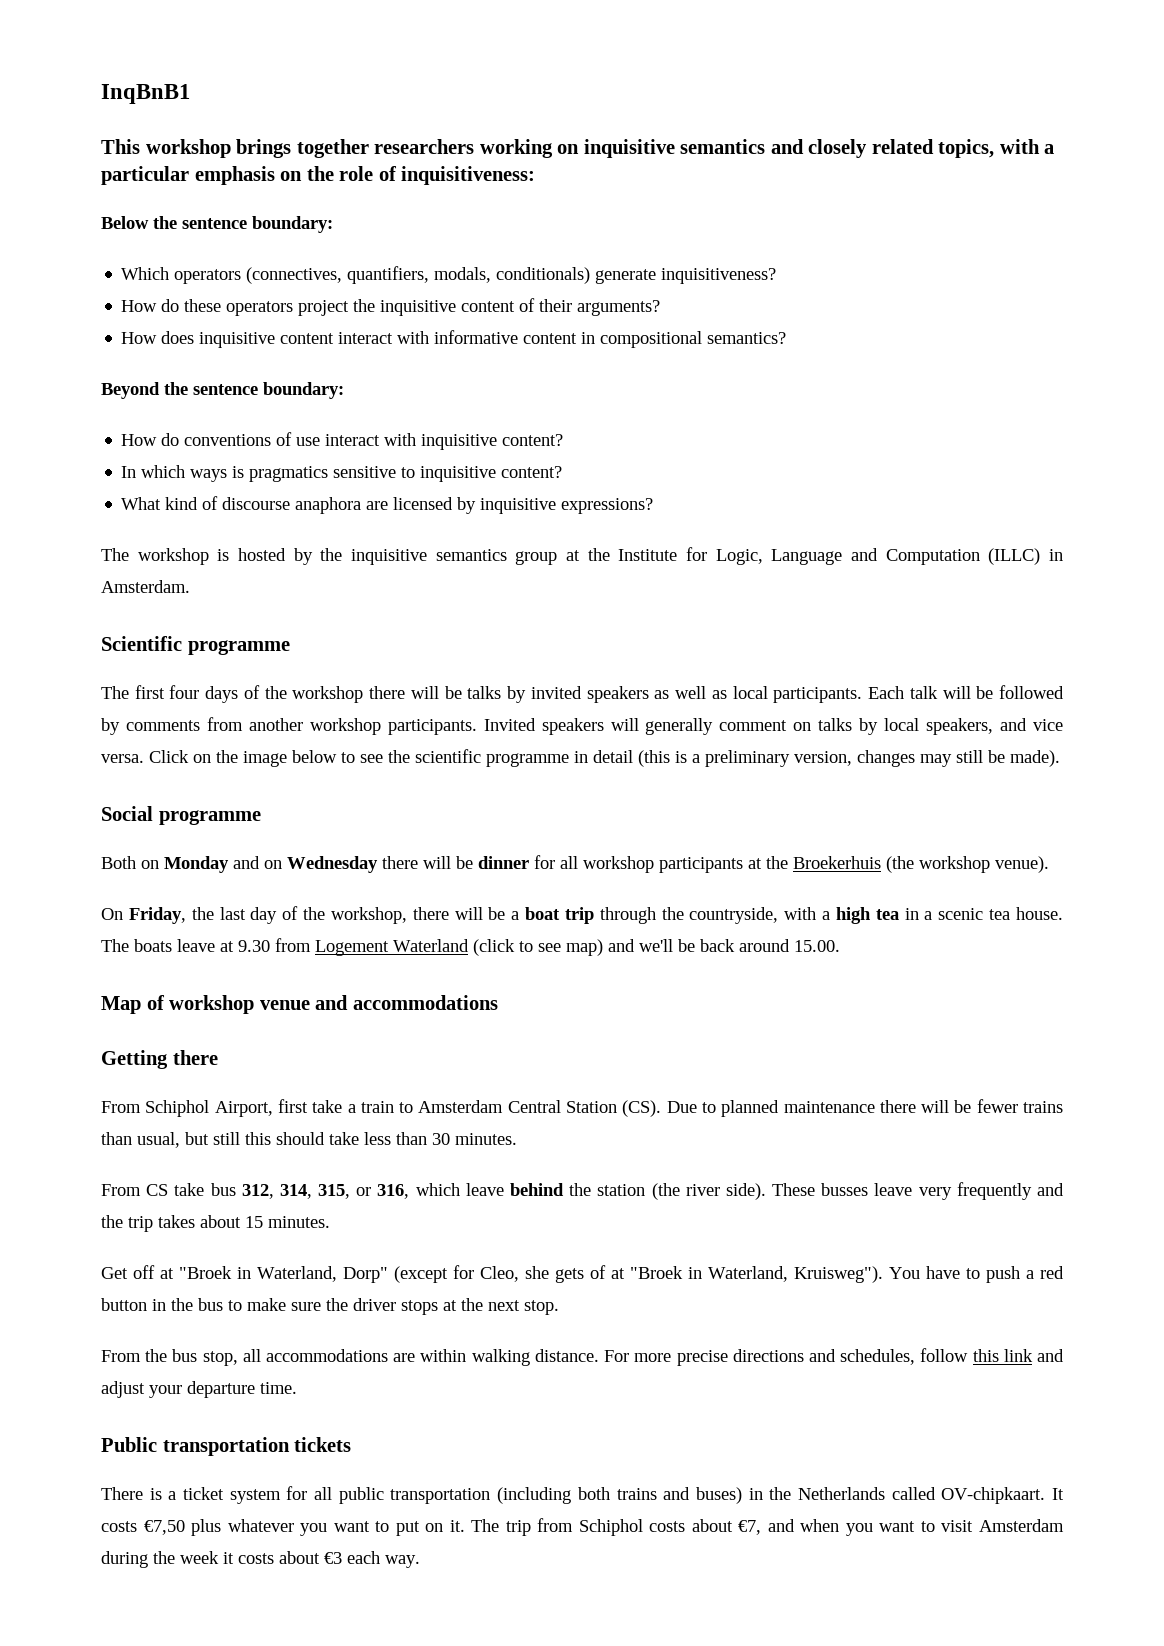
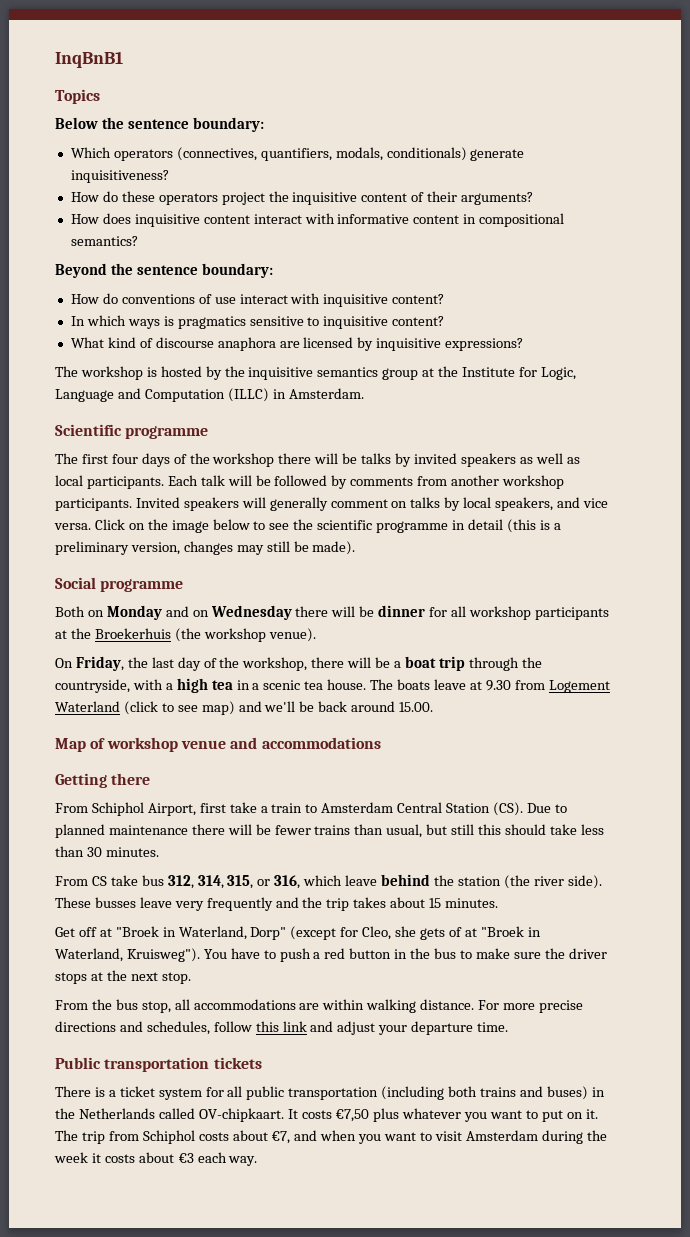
[101,139,1055,158] [101,166,536,185] This workshop brings together researchers working on inquisitive semantics and closely related topics, with a particular emphasis on the role of inquisitiveness: -> [55,89,100,104] Topics

